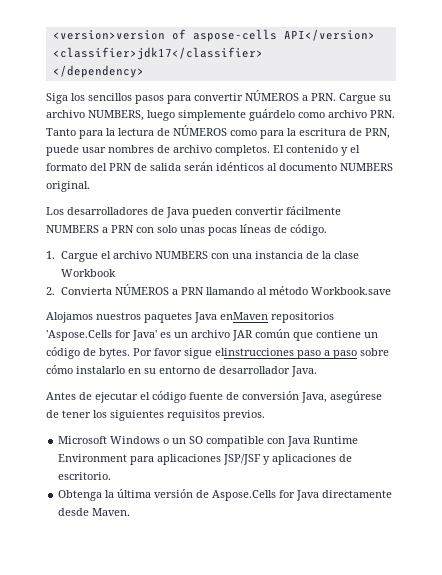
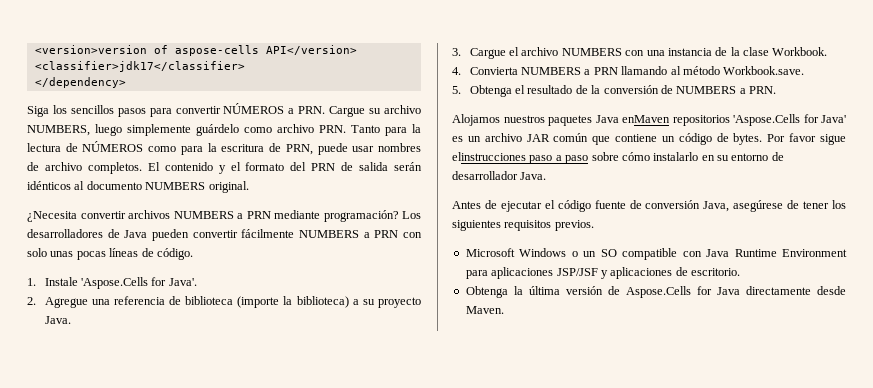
(90, 186) none -> [27,210,399,222] ¿Necesita convertir archivos NUMBERS a PRN mediante programación?
(55, 255) none -> [44,277,197,289] [27,296,422,308] [44,316,71,324] [452,48,461,56] Instale 'Aspose.Cells for Java'. // 2. Agregue una referencia de biblioteca (importe la biblioteca) a su proyecto Java. // 3.
[60,269,116,277] [46,284,169,295] Workbook // 2. Convierta NÚMEROS -> [772,47,828,56] [452,67,582,75] Workbook. // 4. Convierta NUMBERS
[310,287,391,295] Workbook.save -> [723,66,805,75] [452,85,777,97] Workbook.save. // 5. Obtenga el resultado de la conversión de NUMBERS a PRN.

